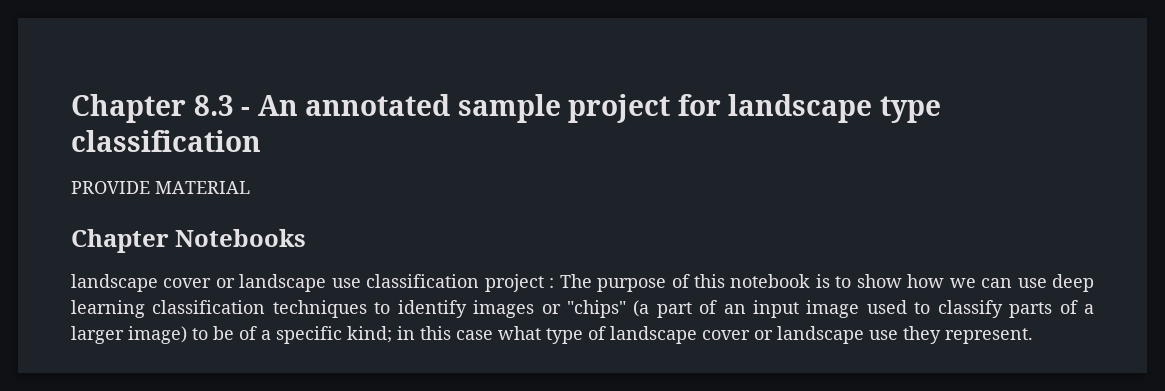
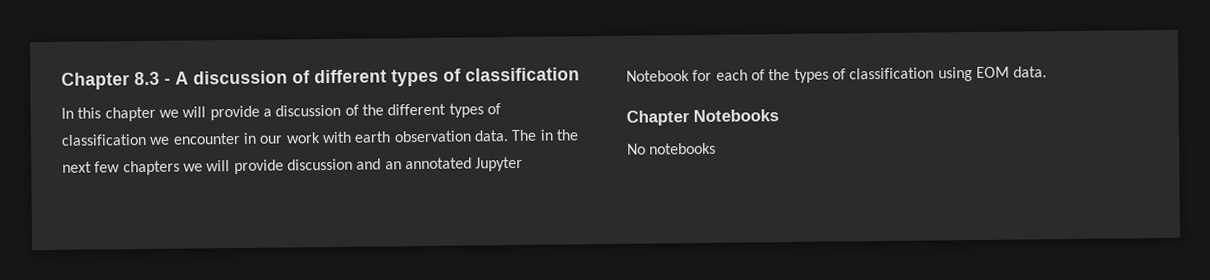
[257,94,942,123] [71,130,261,152] [71,181,250,194] [71,229,307,253] [71,274,1095,292] [71,300,1095,318] [71,326,1033,344] An annotated sample project for landscape type classification // PROVIDE MATERIAL // Chapter Notebooks // landscape cover or landscape use classification project : The purpose of this notebook is to show how we can use deep learning classification techniques to identify images or "chips" (a part of an input image used to classify parts of a larger image) to be of a specific kind; in this case what type of landscape cover or landscape use they represent. -> [175,67,580,87] [61,103,501,122] [61,129,579,146] [62,156,524,176] [626,66,1048,83] [626,109,779,126] [627,142,717,155] A discussion of different types of classification // In this chapter we will provide a discussion of the different types of classification we encounter in our work with earth observation data. The in the next few chapters we will provide discussion and an annotated Jupyter Notebook for each of the types of classification using EOM data. // Chapter Notebooks // No notebooks

